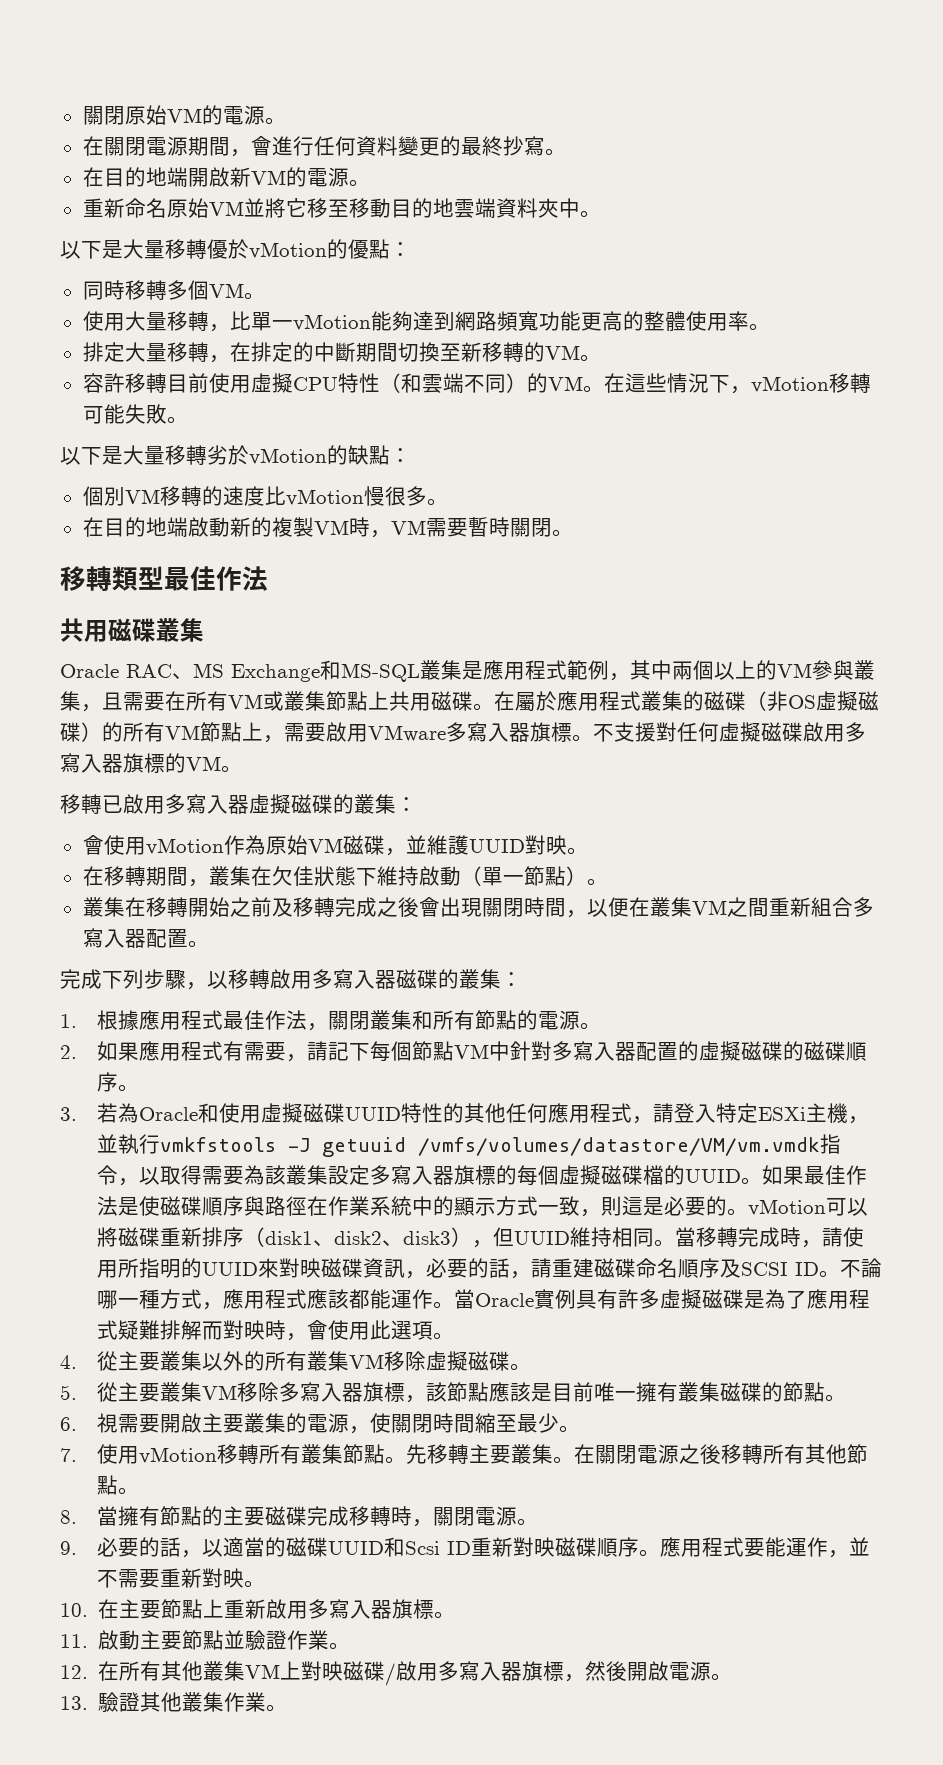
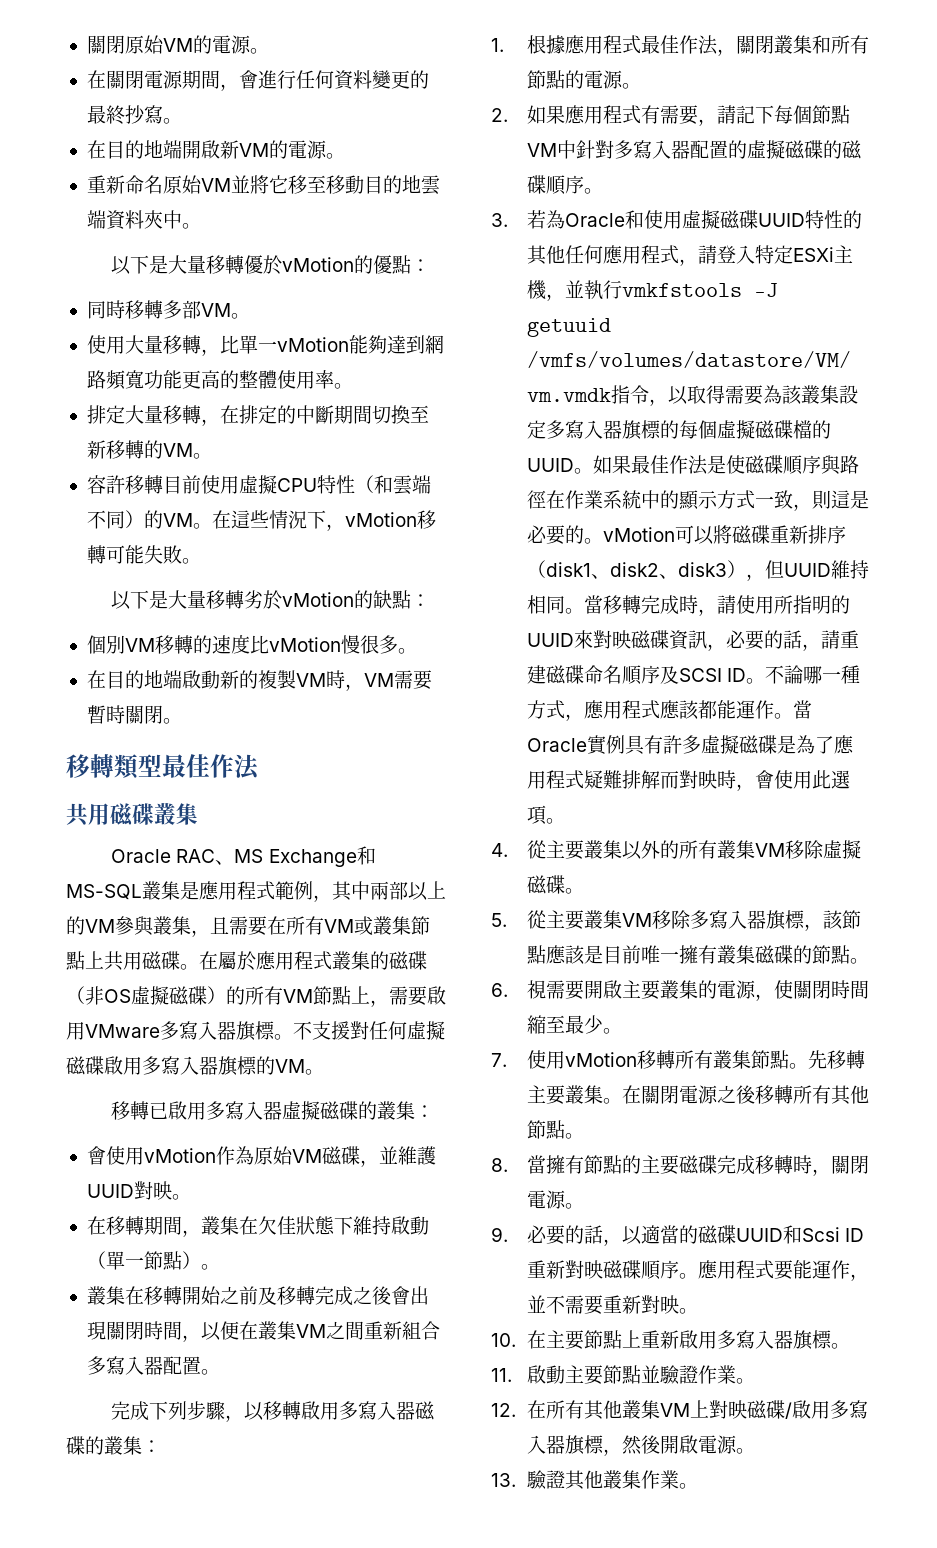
[187,280,209,300] 個 -> [181,300,201,319] 部
[693,660,714,680] 個 -> [389,881,408,900] 部

